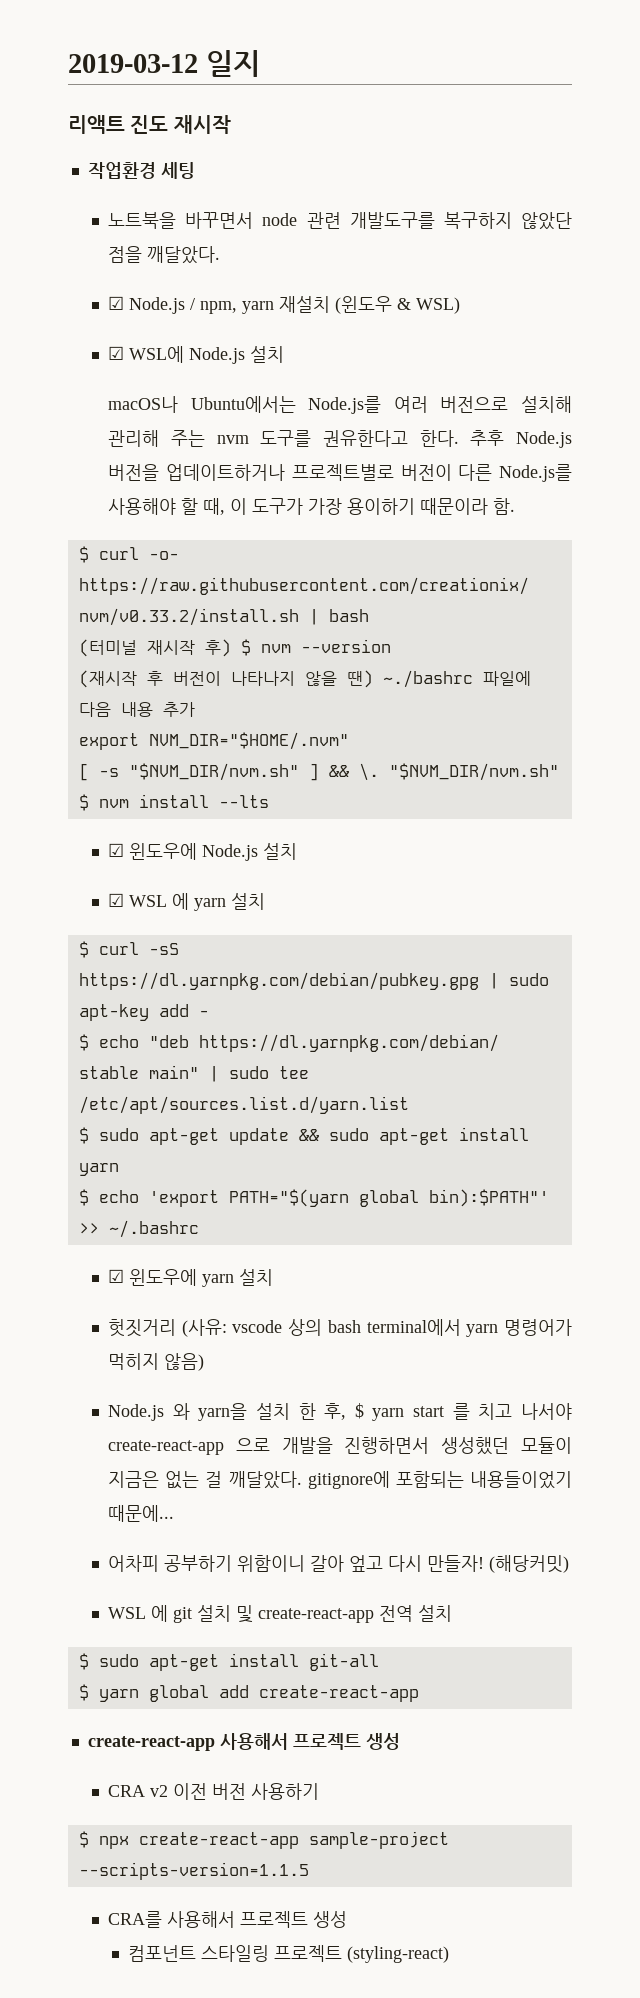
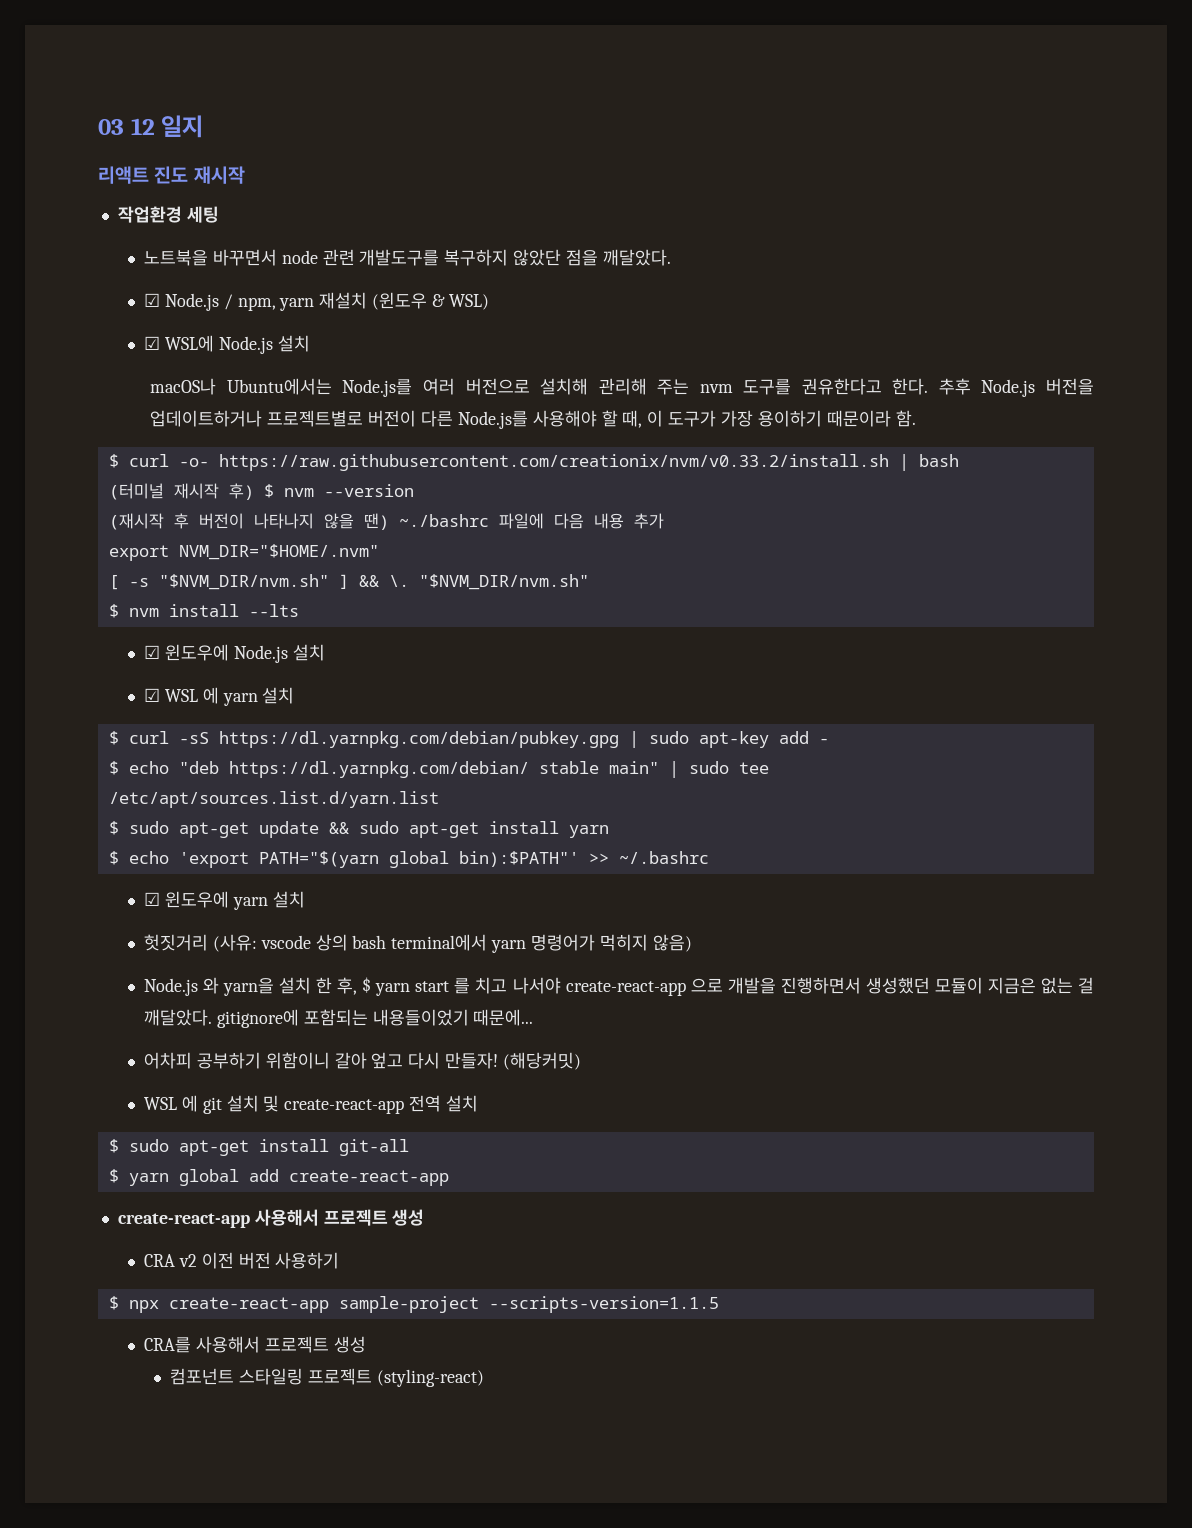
[68,54,198,73] 2019-03-12 -> [98,118,155,135] 03 12

